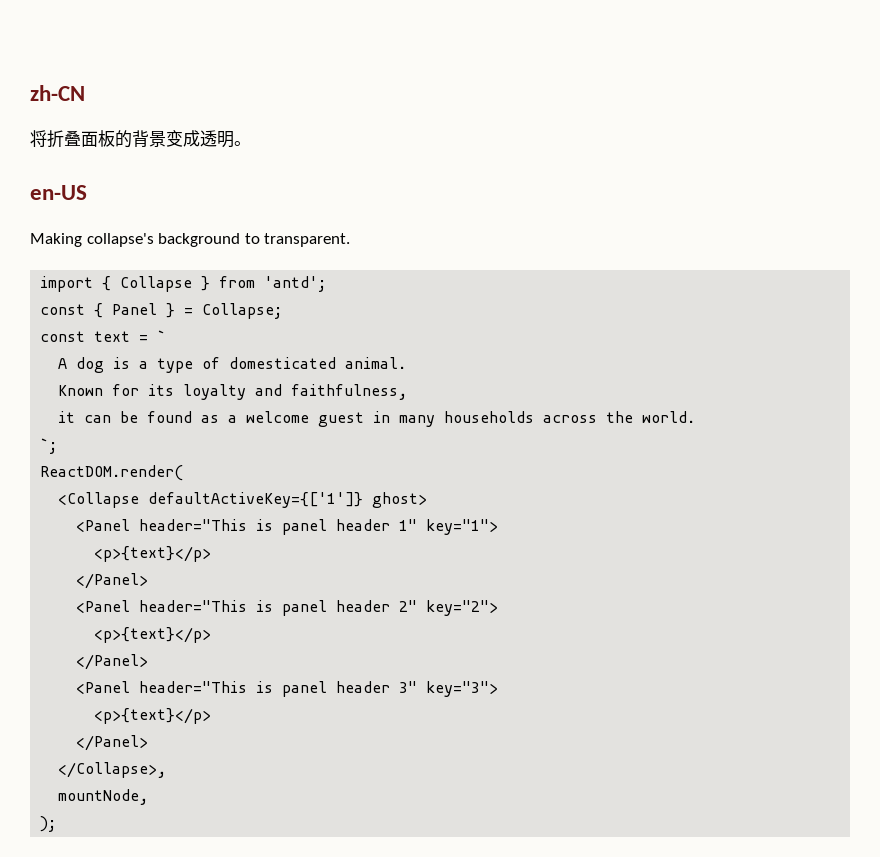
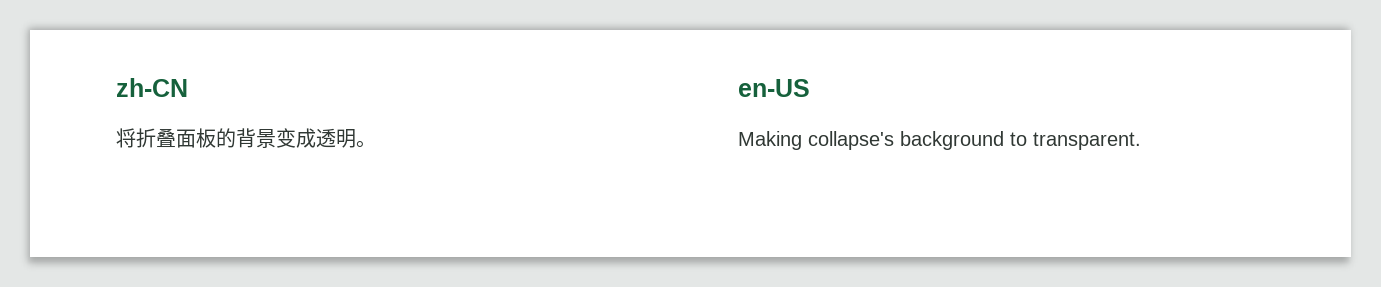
[40,276,327,292] [40,303,283,319] [40,330,167,342] [58,357,407,373] [58,384,408,400] [58,411,696,427] [40,438,58,454] [40,465,184,481] [58,492,428,508] [76,519,499,535] [94,546,212,562] [76,573,149,589] [76,600,499,616] [94,627,212,643] [76,654,149,670] [76,681,499,697] [94,708,212,724] [76,735,149,751] [58,762,167,778] [58,789,149,805] [40,816,57,832] // import { Collapse } from 'antd'; // const { Panel } = Collapse; // const text = ` // A dog is a type of domesticated animal. // Known for its loyalty and faithfulness, // it can be found as a welcome guest in many households across the world. // `; // ReactDOM.render( // <Collapse defaultActiveKey={['1']} ghost> // <Panel header="This is panel header 1" key="1"> // <p>{text}</p> // </Panel> // <Panel header="This is panel header 2" key="2"> // <p>{text}</p> // </Panel> // <Panel header="This is panel header 3" key="3"> // <p>{text}</p> // </Panel> // </Collapse>, // mountNode, // ); -> (1141, 141) none

